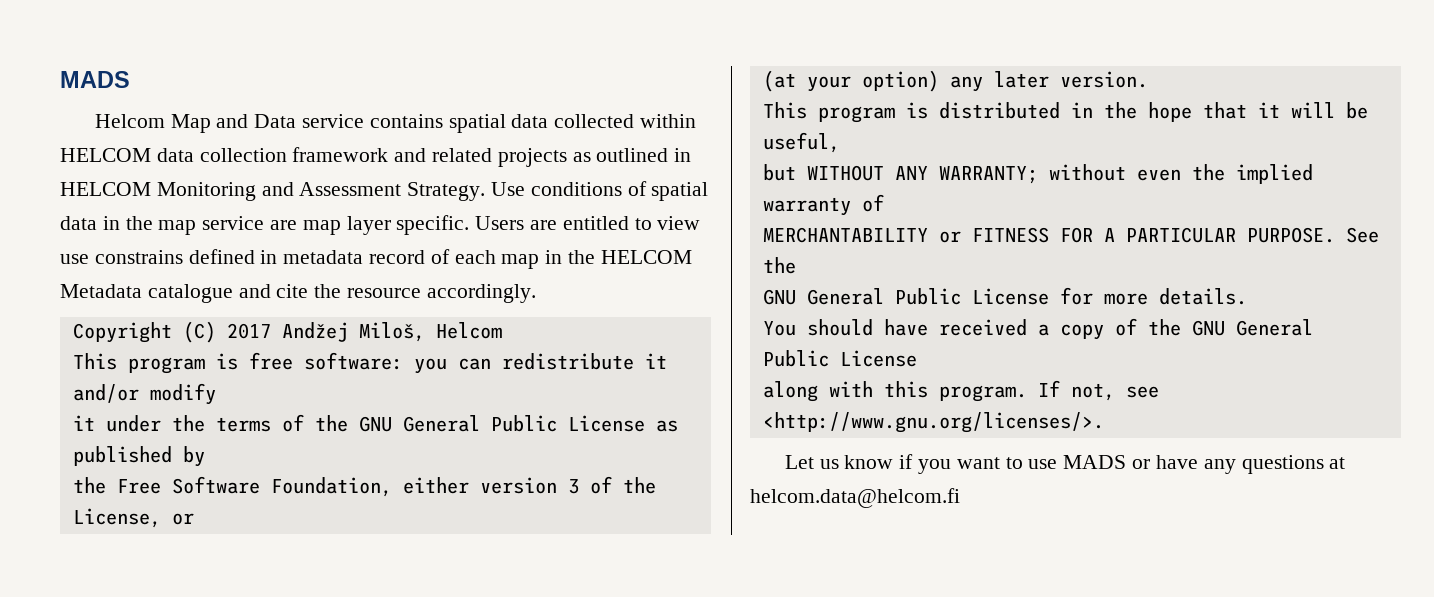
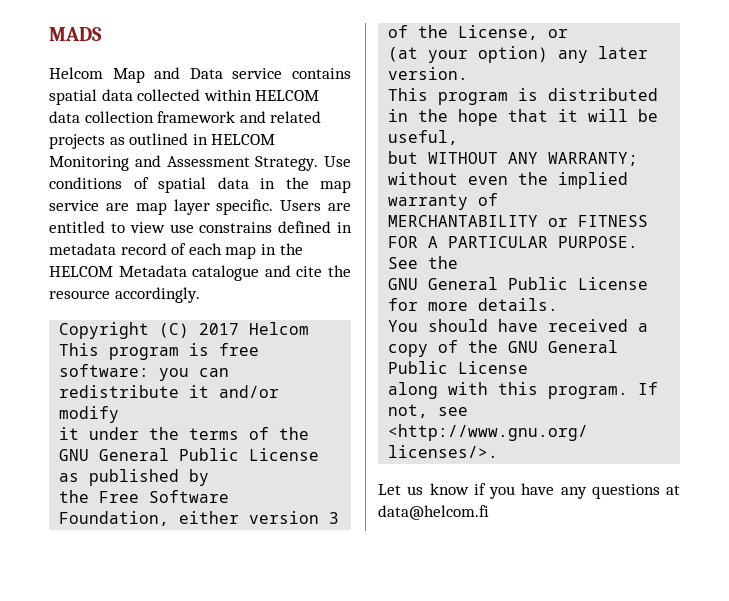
[281,322,425,342] Andžej Miloš, -> (240, 329) none
[956,455,1151,469] want to use MADS or -> (515, 492) none
[750,488,960,508] helcom.data@helcom.fi -> [378,505,489,520] data@helcom.fi

